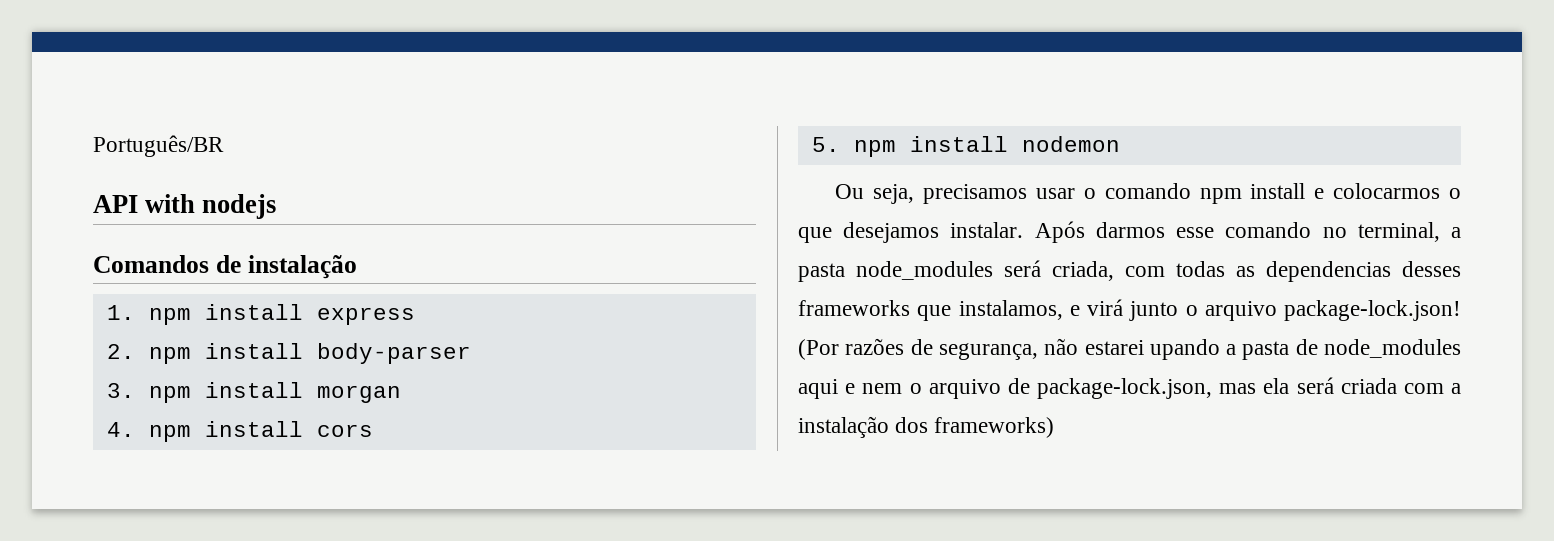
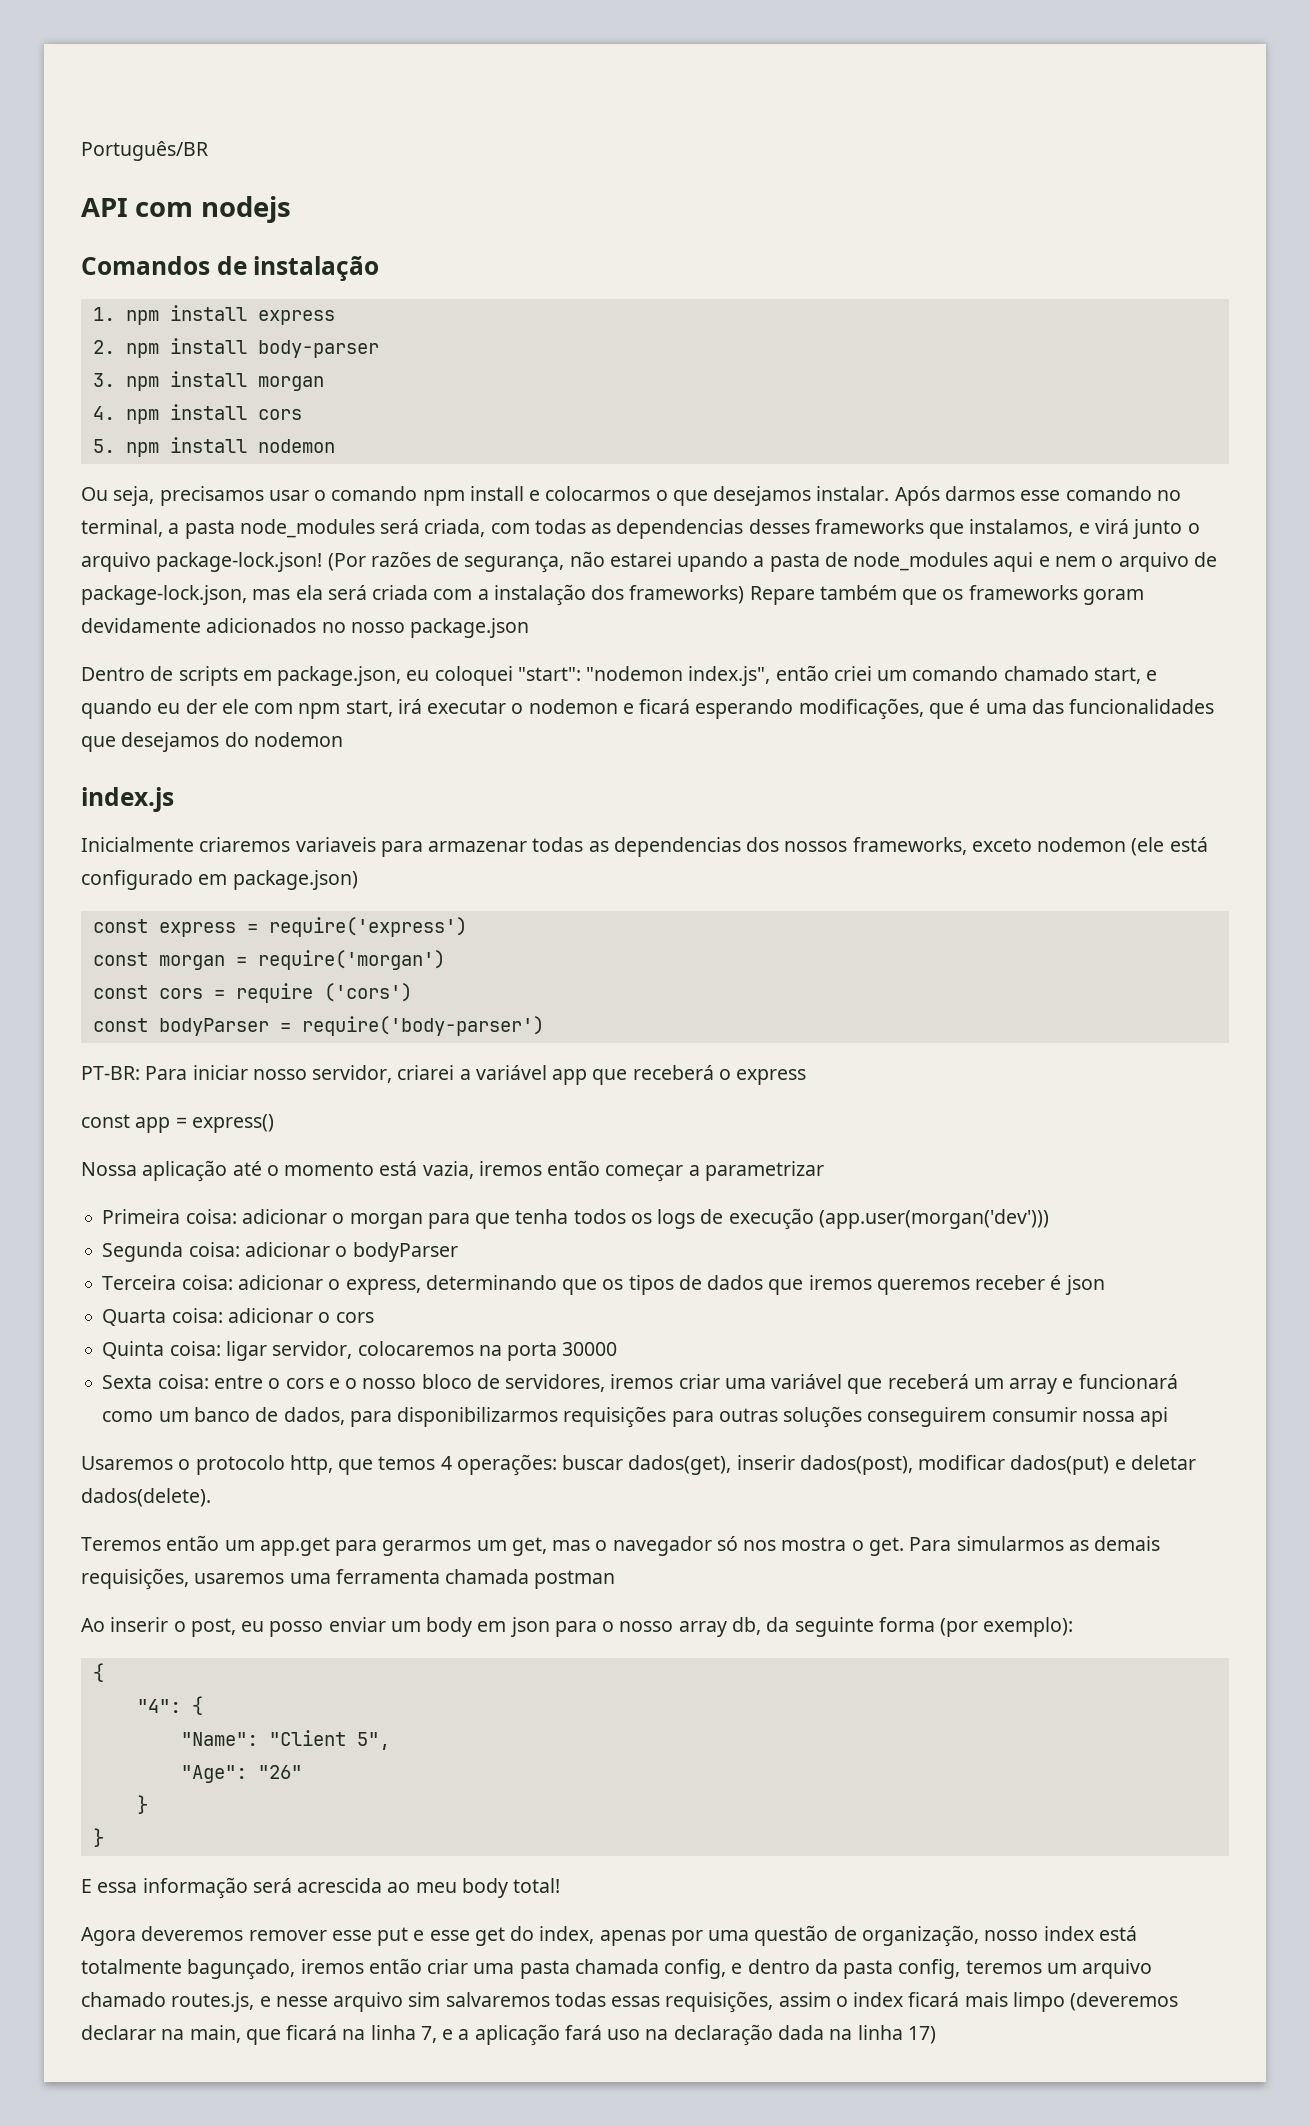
[145,194,196,213] with -> [135,202,194,217] com
(1055, 427) none -> [749,585,1144,605] [81,618,530,638] [81,665,1158,686] [81,698,1215,720] [81,732,343,752] [81,787,174,812] [81,837,1208,857] [81,870,358,890] [92,917,467,937] [92,950,445,970] [92,983,412,1003] [92,1016,544,1036] [81,1065,807,1085] [81,1114,274,1133] [81,1160,824,1182] [102,1208,1049,1230] [102,1242,458,1262] [102,1275,1105,1295] [102,1308,374,1326] [102,1341,618,1361] [102,1374,1178,1394] [102,1406,1169,1428] [81,1454,1196,1476] [81,1488,211,1507] [81,1535,1161,1556] [81,1568,616,1590] [81,1617,1074,1637] [92,1663,104,1682] [136,1696,203,1715] [180,1730,390,1750] [180,1765,302,1783] [136,1795,148,1814] [92,1828,104,1847] [81,1877,561,1899] [81,1925,1137,1947] [81,1958,1153,1980] [81,1991,1179,2013] [81,2024,936,2046] Repare também que os frameworks goram devidamente adicionados no nosso package.json // Dentro de scripts em package.json, eu coloquei "start": "nodemon index.js", então criei um comando chamado start, e quando eu der ele com npm start, irá executar o nodemon e ficará esperando modificações, que é uma das funcionalidades que desejamos do nodemon // index.js // Inicialmente criaremos variaveis para armazenar todas as dependencias dos nossos frameworks, exceto nodemon (ele está configurado em package.json) // const express = require('express') // const morgan = require('morgan') // const cors = require ('cors') // const bodyParser = require('body-parser') // PT-BR: Para iniciar nosso servidor, criarei a variável app que receberá o express // const app = express() // Nossa aplicação até o momento está vazia, iremos então começar a parametrizar // Primeira coisa: adicionar o morgan para que tenha todos os logs de execução (app.user(morgan('dev'))) // Segunda coisa: adicionar o bodyParser // Terceira coisa: adicionar o express, determinando que os tipos de dados que iremos queremos receber é json // Quarta coisa: adicionar o cors // Quinta coisa: ligar servidor, colocaremos na porta 30000 // Sexta coisa: entre o cors e o nosso bloco de servidores, iremos criar uma variável que receberá um array e funcionará como um banco de dados, para disponibilizarmos requisições para outras soluções conseguirem consumir nossa api // Usaremos o protocolo http, que temos 4 operações: buscar dados(get), inserir dados(post), modificar dados(put) e deletar dados(delete). // Teremos então um app.get para gerarmos um get, mas o navegador só nos mostra o get. Para simularmos as demais requisições, usaremos uma ferramenta chamada postman // Ao inserir o post, eu posso enviar um body em json para o nosso array db, da seguinte forma (por exemplo): // { // "4": { // "Name": "Client 5", // "Age": "26" // } // } // E essa informação será acrescida ao meu body total! // Agora deveremos remover esse put e esse get do index, apenas por uma questão de organização, nosso index está totalmente bagunçado, iremos então criar uma pasta chamada config, e dentro da pasta config, teremos um arquivo chamado routes.js, e nesse arquivo sim salvaremos todas essas requisições, assim o index ficará mais limpo (deveremos declarar na main, que ficará na linha 7, e a aplicação fará uso na declaração dada na linha 17)

